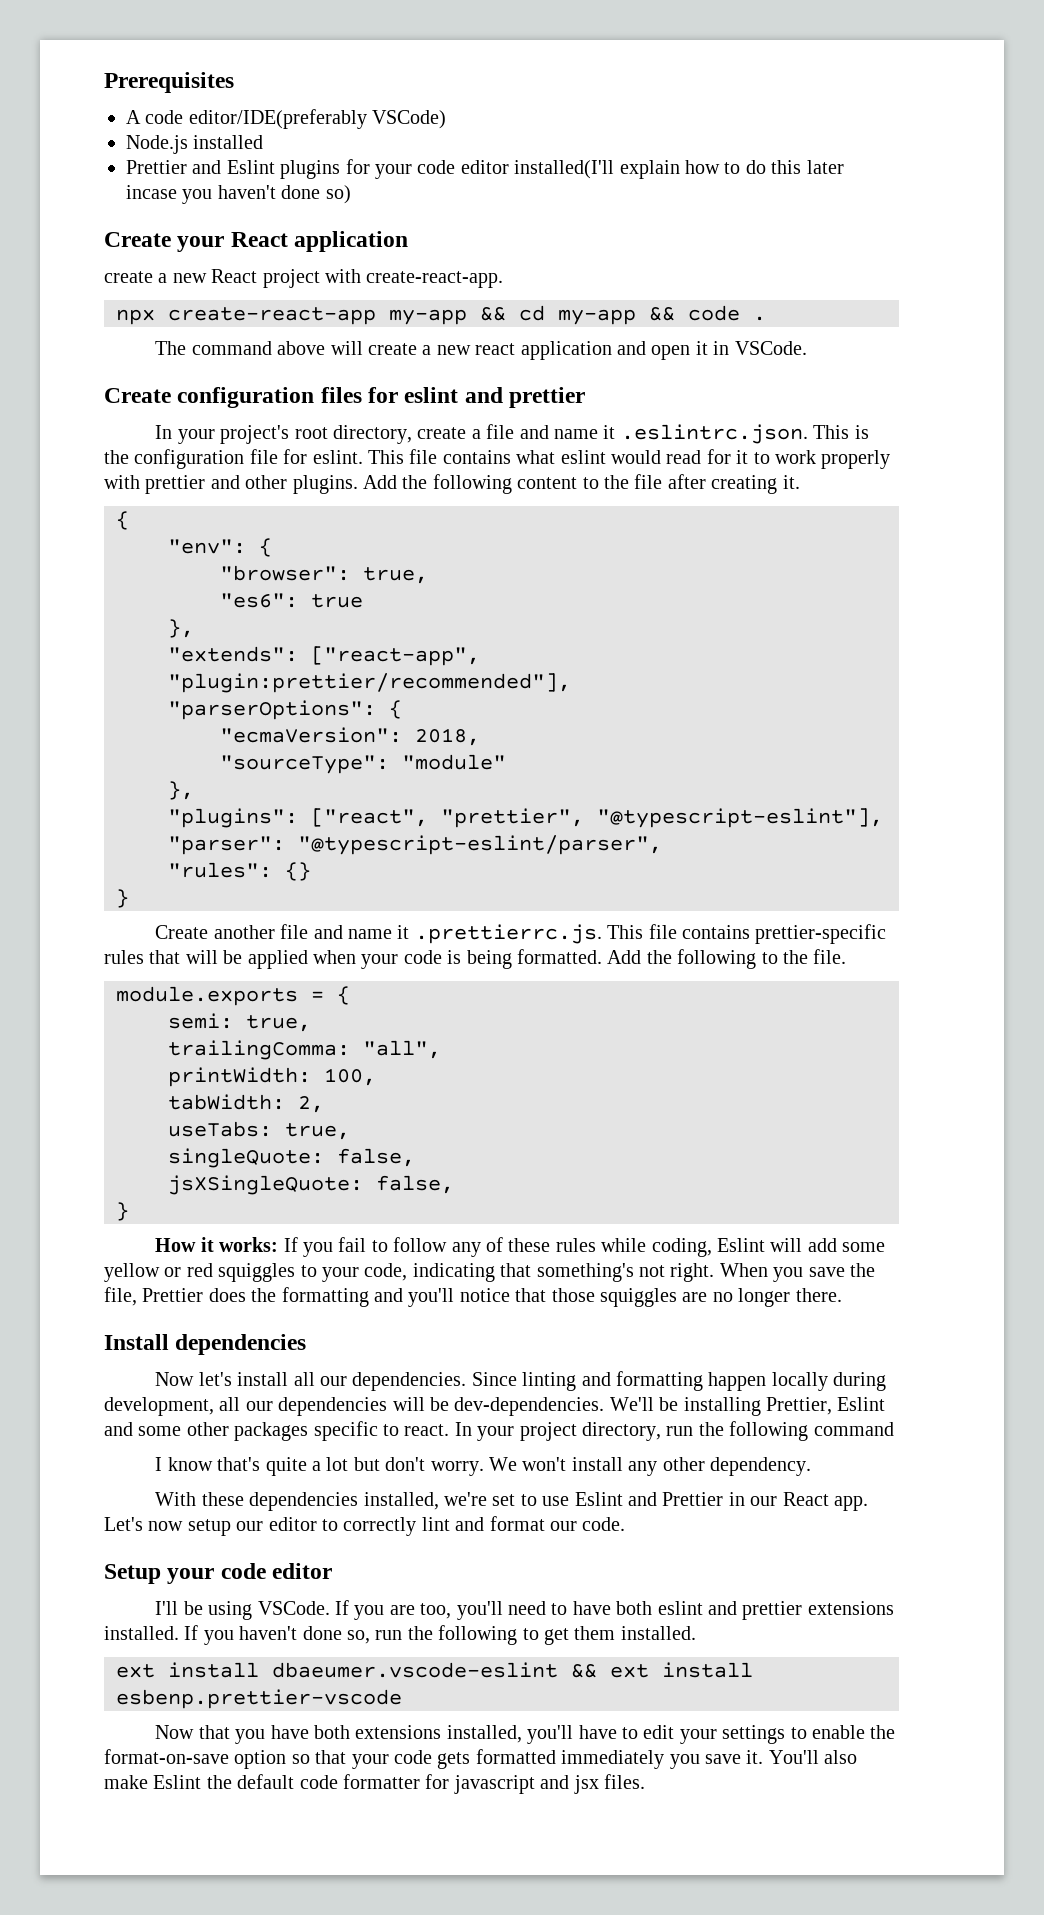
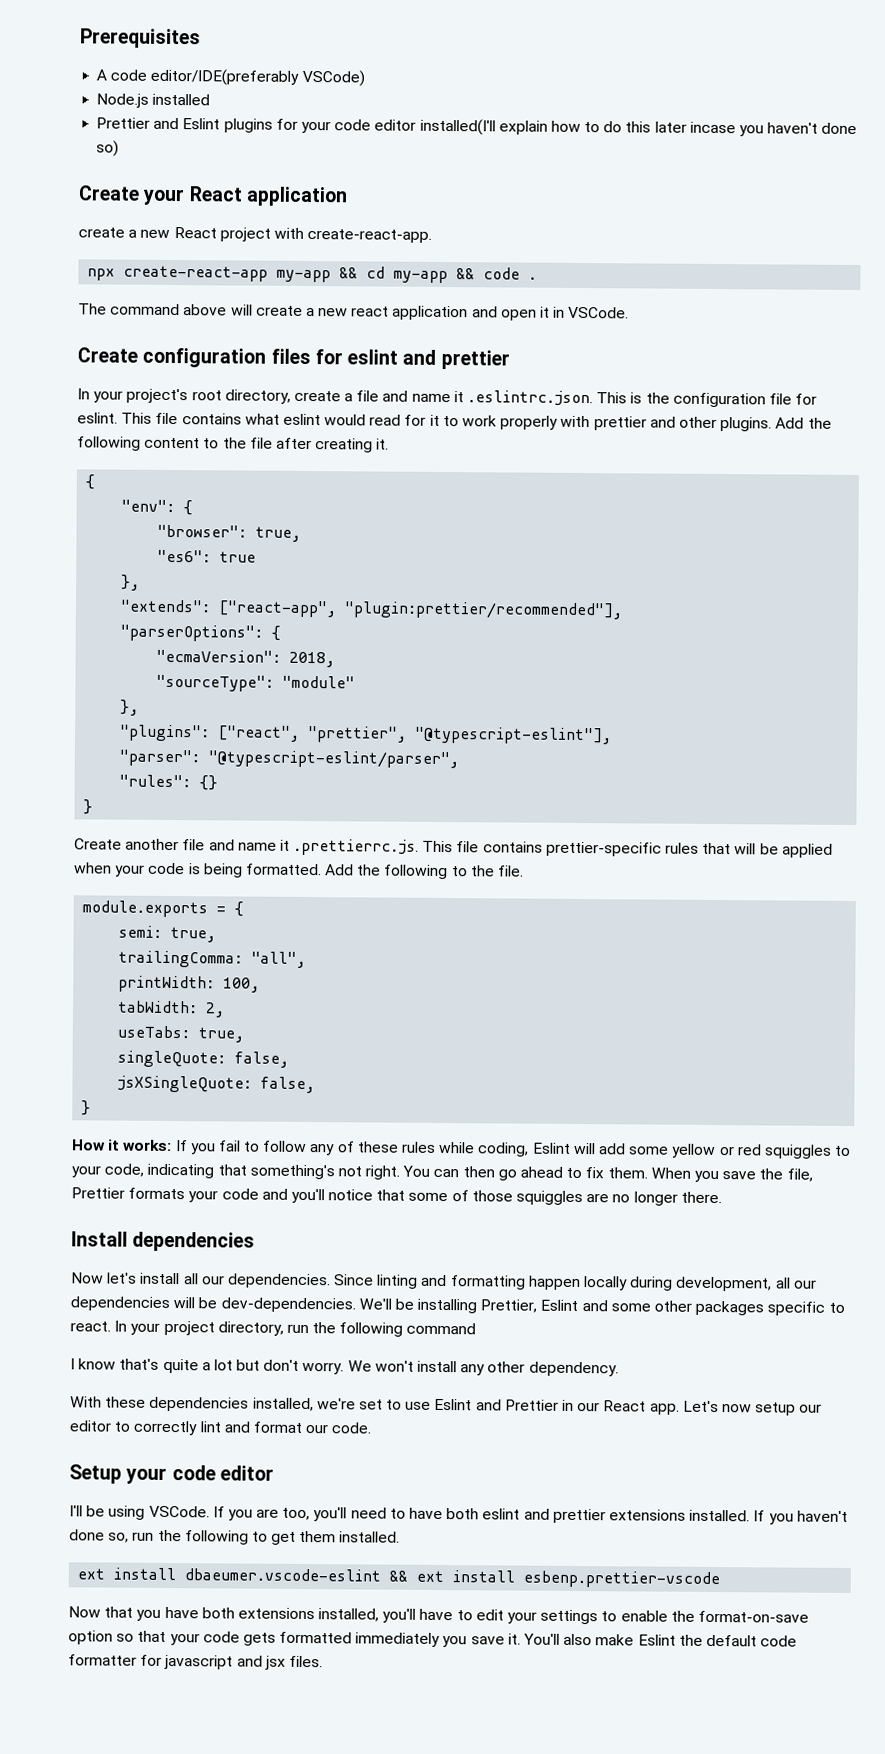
(715, 1272) none -> [402,1165,648,1181] You can then go ahead to fix them.
[208,1287,369,1307] does the formatting -> [128,1187,259,1203] formats your code
(547, 1295) none -> [408,1190,469,1202] some of

